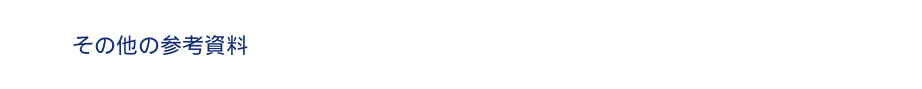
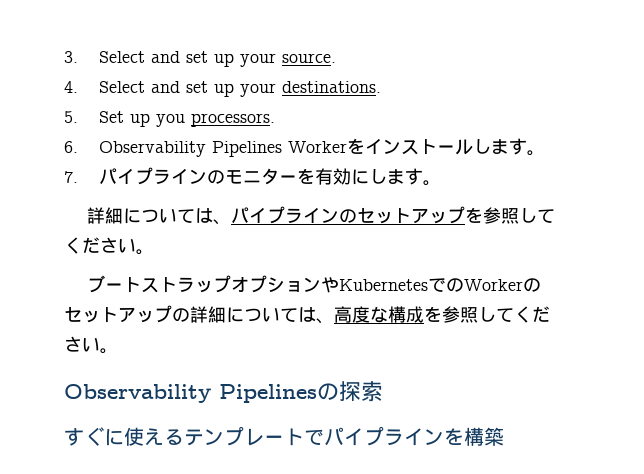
[72,35,248,56] その他の参考資料 -> [64,51,336,67] [64,81,381,97] [64,111,275,127] [64,138,545,157] [64,167,441,186] [86,206,555,225] [64,237,154,255] [86,275,541,293] [64,305,550,324] [64,336,118,354] [64,381,383,403] [64,426,504,446] 3. Select and set up your source. // 4. Select and set up your destinations. // 5. Set up you processors. // 6. Observability Pipelines Workerをインストールします。 // 7.パイプラインのモニターを有効にします。 // 詳細については、パイプラインのセットアップを参照してください。 // ブートストラップオプションやKubernetesでのWorkerのセットアップの詳細については、高度な構成を参照してください。 // Observability Pipelinesの探索 // すぐに使えるテンプレートでパイプラインを構築

